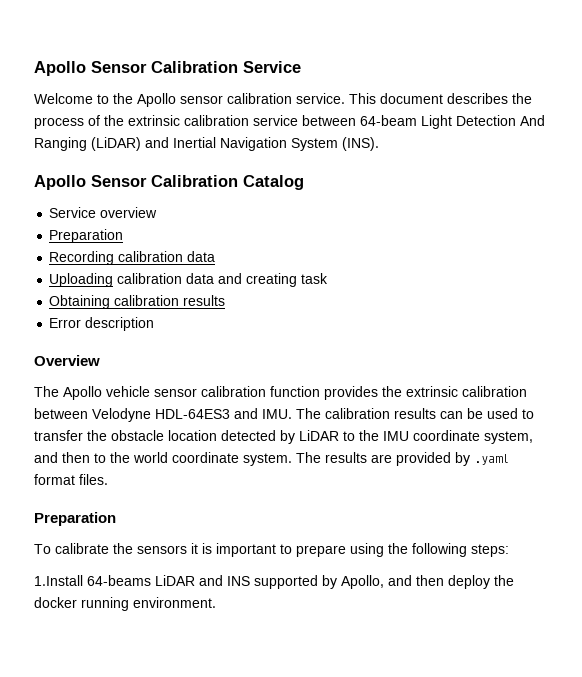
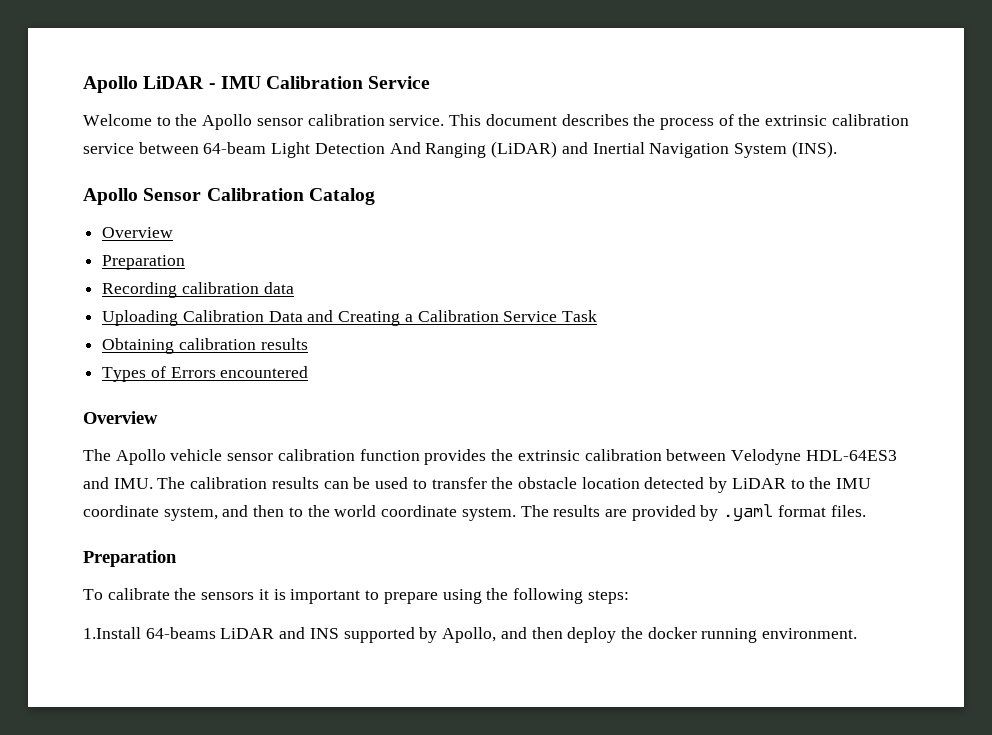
[34,61,147,76] Apollo Sensor -> [83,76,261,93] Apollo LiDAR - IMU
[49,207,158,218] Service overview -> [102,227,174,238] Overview
[117,273,329,287] calibration data and creating task -> [182,310,598,326] Calibration Data and Creating a Calibration Service Task
[49,317,155,331] Error description -> [102,366,309,382] Types of Errors encountered

